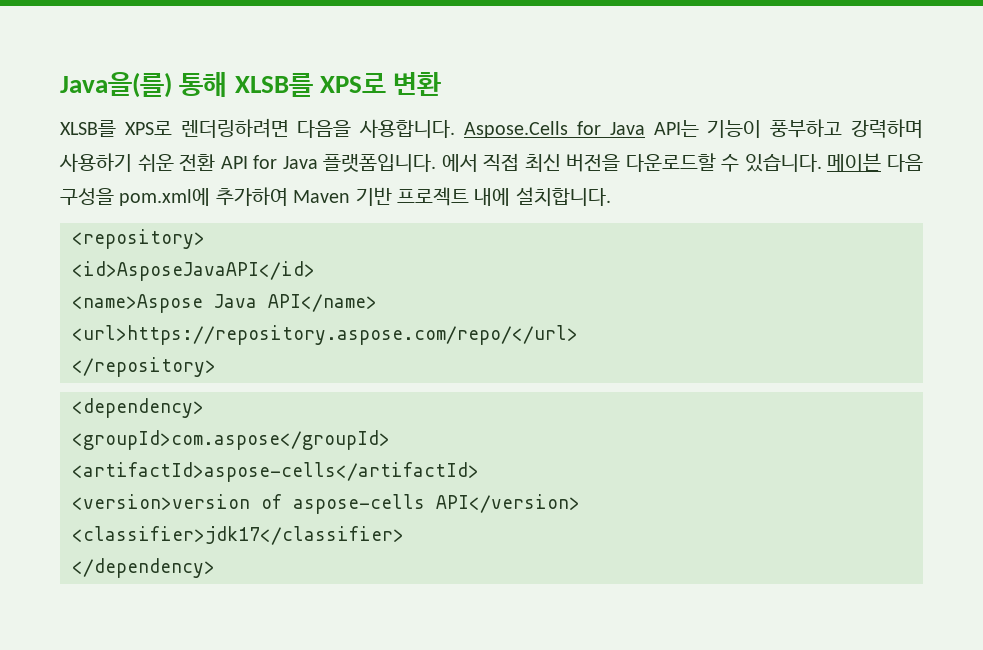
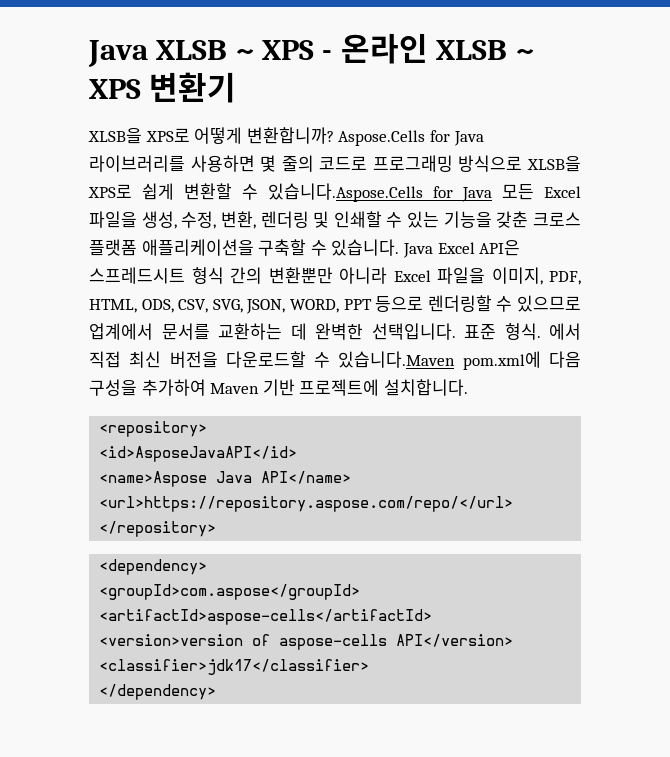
[60,72,442,98] [60,118,924,138] [59,153,437,172] Java을(를) 통해 XLSB를 XPS로 변환 // XLSB를 XPS로 렌더링하려면 다음을 사용합니다. Aspose.Cells for Java API는 기능이 풍부하고 강력하며 사용하기 쉬운 전환 API for Java 플랫폼입니다. -> [88,33,534,67] [89,72,237,103] [88,127,484,146] [89,155,581,172] [88,183,581,202] [89,211,581,229] [89,239,521,258] [89,267,581,285] [89,295,581,314] [89,323,541,340] Java XLSB ~ XPS - 온라인 XLSB ~ XPS 변환기 // XLSB을 XPS로 어떻게 변환합니까? Aspose.Cells for Java 라이브러리를 사용하면 몇 줄의 코드로 프로그래밍 방식으로 XLSB을 XPS로 쉽게 변환할 수 있습니다.Aspose.Cells for Java 모든 Excel 파일을 생성, 수정, 변환, 렌더링 및 인쇄할 수 있는 기능을 갖춘 크로스 플랫폼 애플리케이션을 구축할 수 있습니다. Java Excel API은 스프레드시트 형식 간의 변환뿐만 아니라 Excel 파일을 이미지, PDF, HTML, ODS, CSV, SVG, JSON, WORD, PPT 등으로 렌더링할 수 있으므로 업계에서 문서를 교환하는 데 완벽한 선택입니다. 표준 형식.
[744,153,882,172] 있습니다. 메이븐 -> [338,351,541,370] 있습니다.Maven pom.xml에
[119,188,211,206] pom.xml에 -> (137, 387) none
[397,187,511,206] 프로젝트 내에 -> [299,379,380,396] 프로젝트에

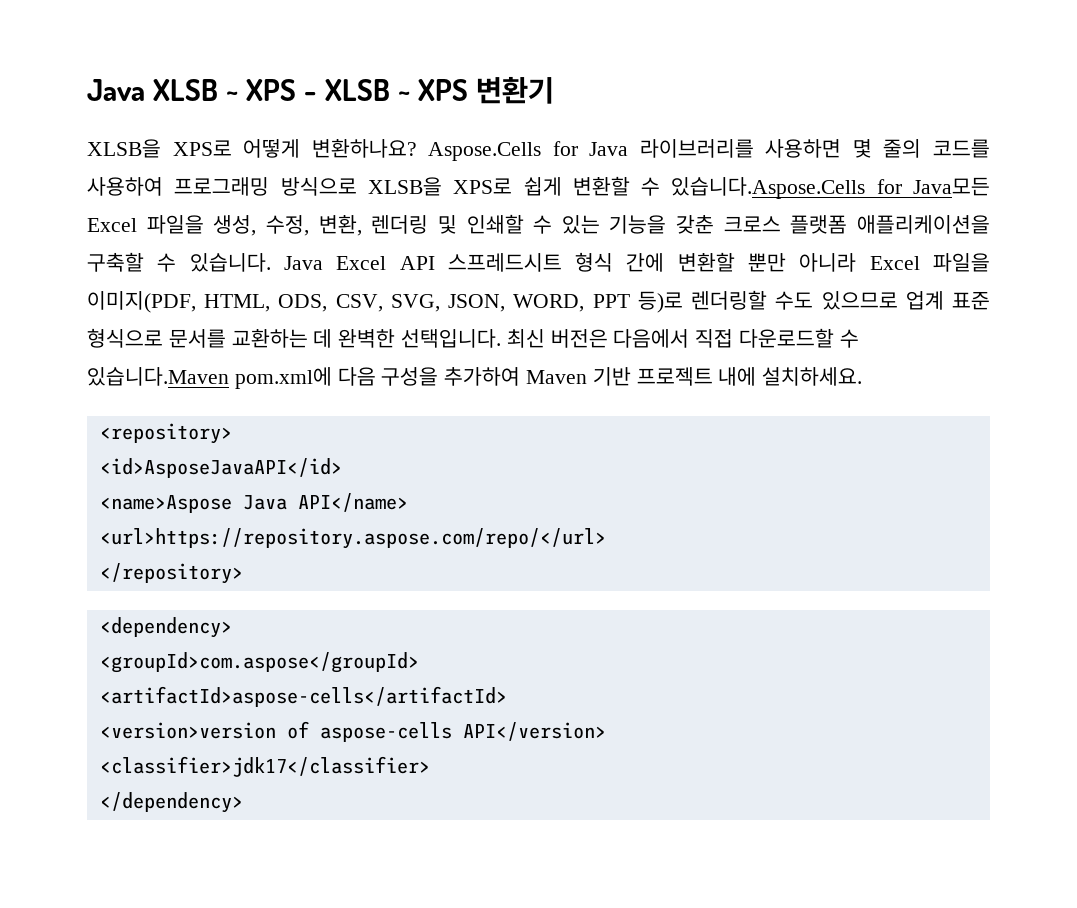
[340,33,428,64] 온라인 -> (317, 96) none
[246,127,334,144] 변환합니까? -> [311,139,417,158] 변환하나요?
[319,156,368,170] 코드로 -> [932,139,990,158] [87,177,163,196] 코드를 사용하여
[462,184,534,202] Java 모든 -> [912,177,990,196] Java모든
[479,240,521,256] API은 -> [399,256,435,270] API
[230,267,333,284] 간의 변환뿐만 -> [626,252,787,272] 간에 변환할 뿐만
[491,267,581,285] 이미지, PDF, -> [87,291,196,313] 이미지(PDF,
[375,295,581,312] [89,323,153,340] 등으로 렌더링할 수 있으므로 업계에서 -> [637,290,991,313] [87,328,163,348] 등)로 렌더링할 수도 있으므로 업계 표준 형식으로
[464,323,581,340] [89,351,218,368] 표준 형식. 에서 직접 최신 버전을 -> [506,329,734,348] 최신 버전은 다음에서 직접
[299,379,468,396] 프로젝트에 설치합니다. -> [636,367,863,386] 프로젝트 내에 설치하세요.

